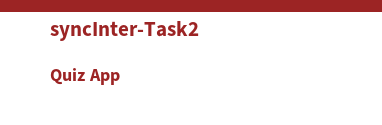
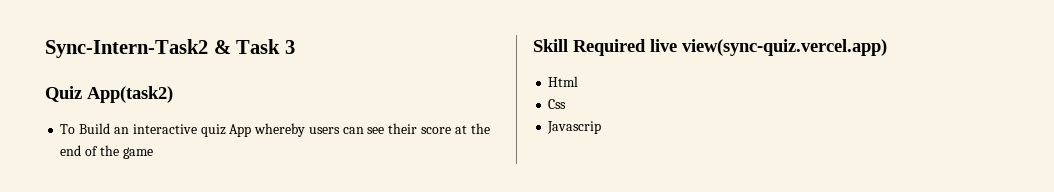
[50,21,199,41] [50,68,120,85] syncInter-Task2 // Quiz App -> [45,39,295,58] [45,86,173,103] [60,123,490,137] [60,145,153,159] [533,39,887,56] [548,76,579,87] [548,99,567,109] [547,121,602,134] Sync-Intern-Task2 & Task 3 // Quiz App(task2) // To Build an interactive quiz App whereby users can see their score at the end of the game // Skill Required live view(sync-quiz.vercel.app) // Html // Css // Javascrip

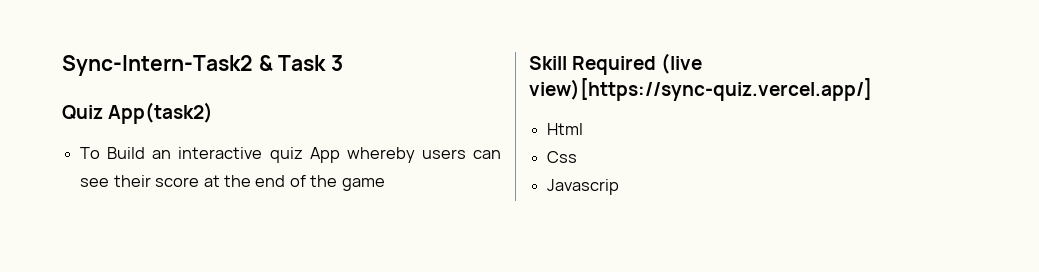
[650,39,887,56] live view(sync-quiz.vercel.app) -> [661,53,703,74] [529,78,872,101] (live view)[https://sync-quiz.vercel.app/]

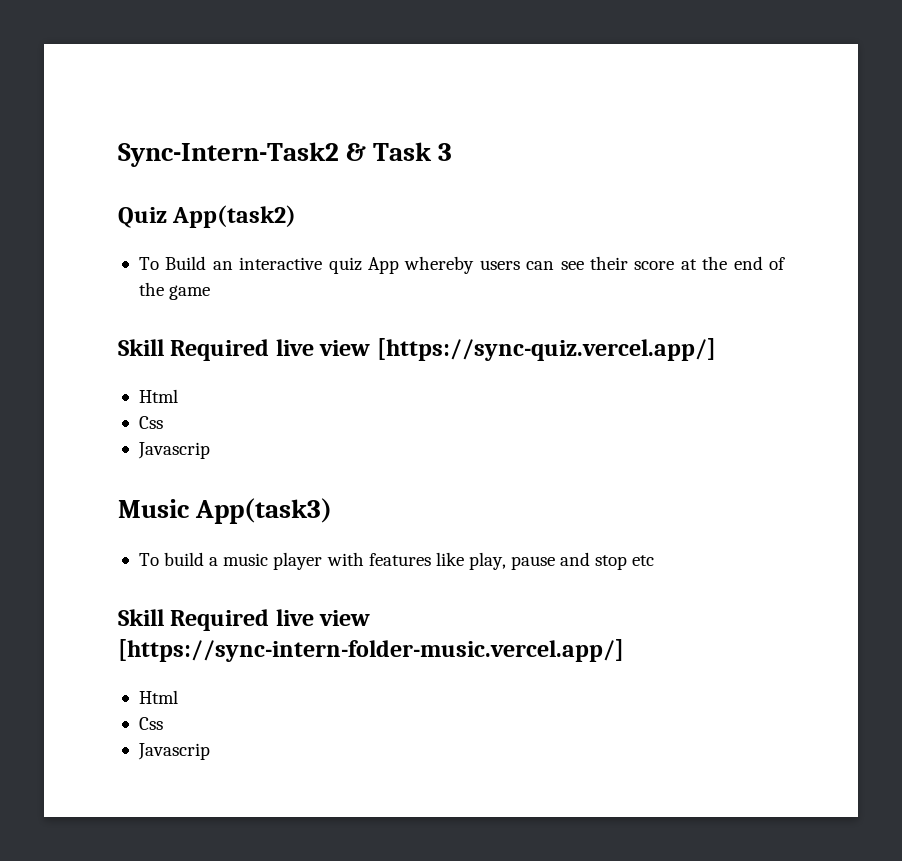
[661,53,703,74] [529,78,872,101] [547,123,584,135] [547,151,578,163] [547,179,620,195] (live view)[https://sync-quiz.vercel.app/] // Html // Css // Javascrip -> [275,338,716,361] [138,389,178,403] [138,416,163,429] [137,442,210,459] [118,498,333,524] [138,552,655,570] [118,609,371,631] [118,639,624,662] [138,690,178,704] [138,717,163,730] [137,743,210,760] live view [https://sync-quiz.vercel.app/] // Html // Css // Javascrip // Music App(task3) // To build a music player with features like play, pause and stop etc // Skill Required live view [https://sync-intern-folder-music.vercel.app/] // Html // Css // Javascrip

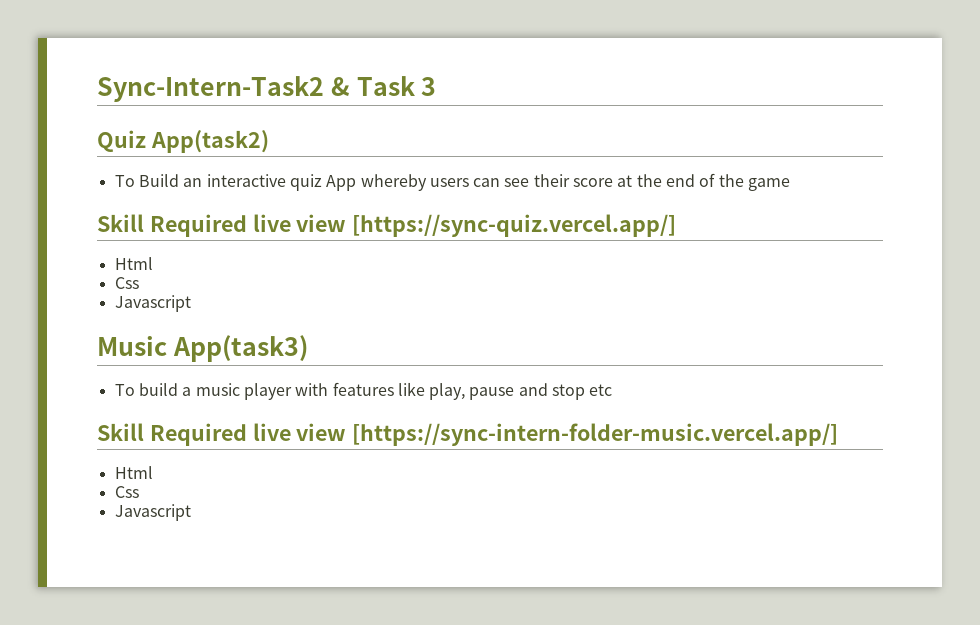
[137,442,210,459] Javascrip -> [114,295,191,312] Javascript
[137,743,210,760] Javascrip -> [114,504,191,521] Javascript

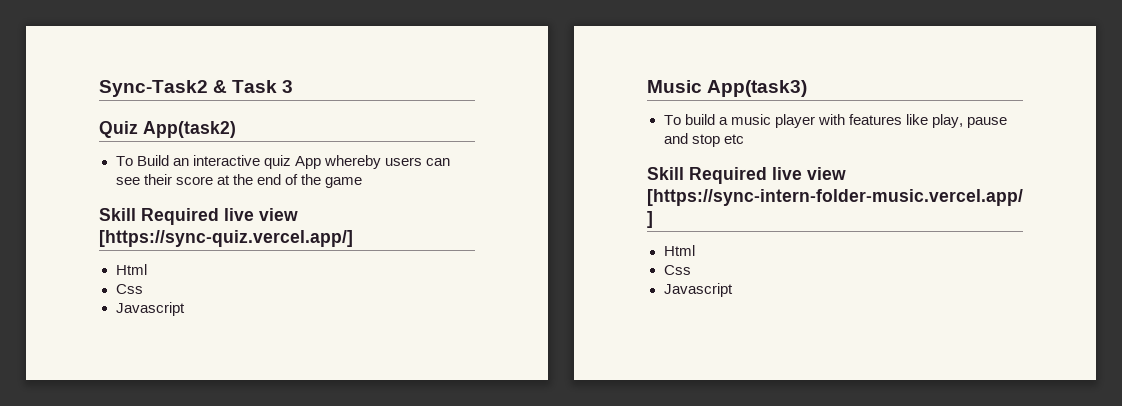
[97,76,324,102] Sync-Intern-Task2 -> [99,80,208,97] Sync-Task2

